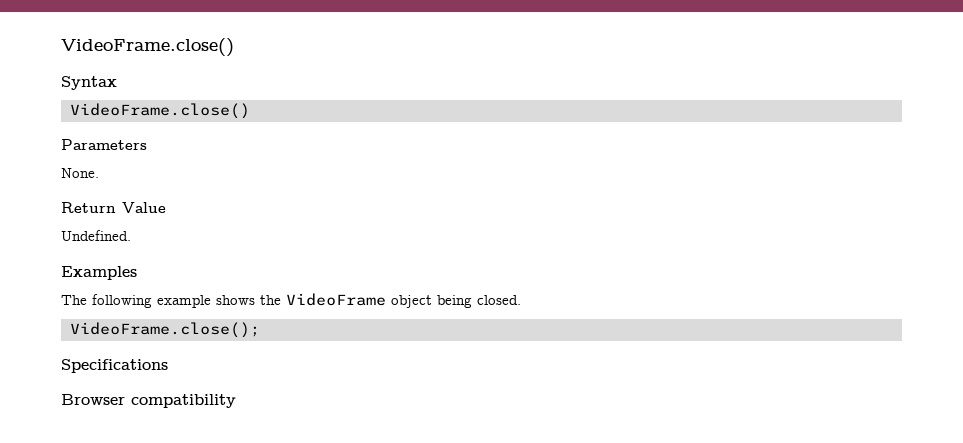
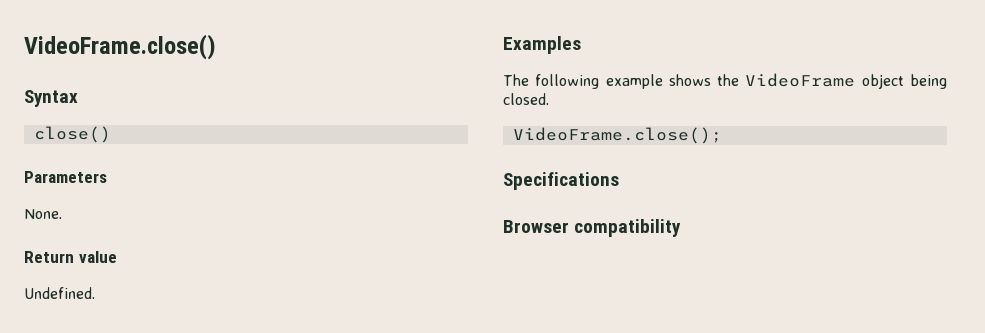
[69,103,250,119] VideoFrame.close() -> [33,126,111,143] close()
[122,202,166,213] Value -> [78,251,117,263] value

